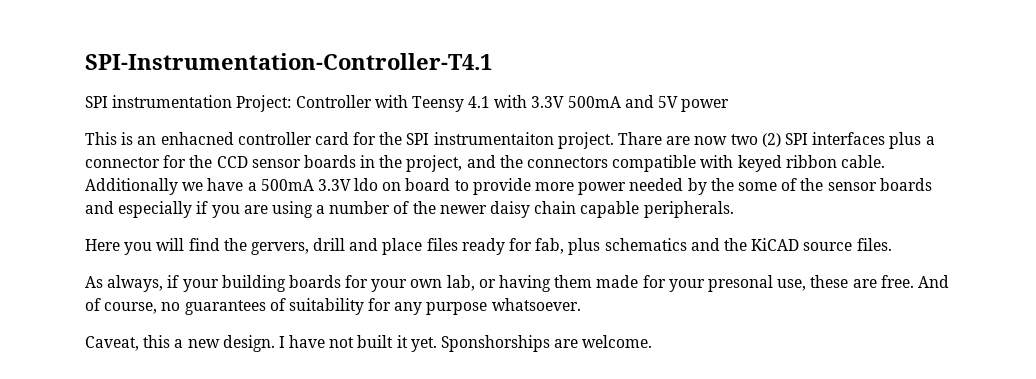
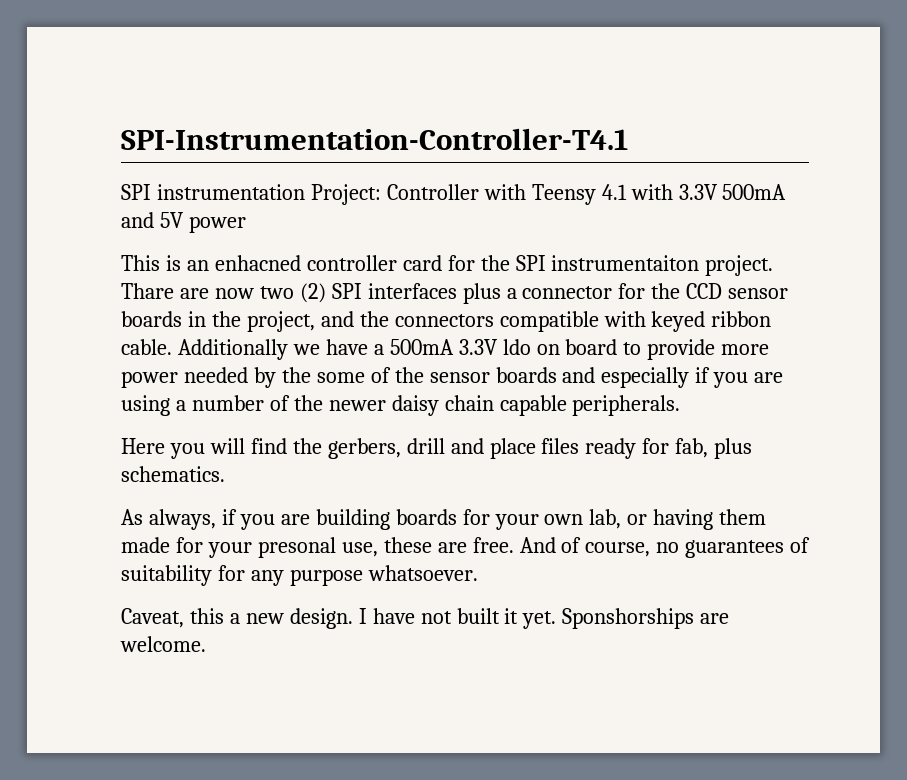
[250,242,309,255] gervers, -> [327,438,401,459] gerbers,
[604,238,892,251] schematics and the KiCAD source files. -> [121,466,225,482] schematics.
[182,279,219,292] your -> [239,514,310,530] you are

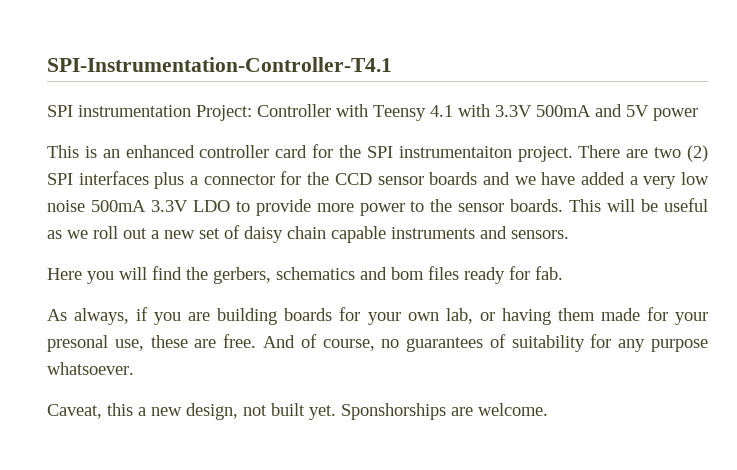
[214,255,301,271] enhacned -> [125,145,195,158] enhanced
[121,283,254,299] Thare are now -> [578,145,649,158] There are
[187,311,772,332] [121,339,770,360] [121,367,784,388] [121,395,681,416] in the project, and the connectors compatible with keyed ribbon cable. Additionally we have a 500mA 3.3V ldo on board to provide more power needed by the some of the sensor boards and especially if you are using a number of the newer daisy chain capable peripherals. -> [482,172,709,189] [47,198,708,216] [47,225,569,243] and we have added a very low noise 500mA 3.3V LDO to provide more power to the sensor boards. This will be useful as we roll out a new set of daisy chain capable instruments and sensors.
[406,438,753,459] [121,466,225,482] drill and place files ready for fab, plus schematics. -> [276,266,563,284] schematics and bom files ready for fab.
[289,608,415,629] design. I have -> [186,403,238,420] design,
[504,608,519,624] it -> (305, 409) none

